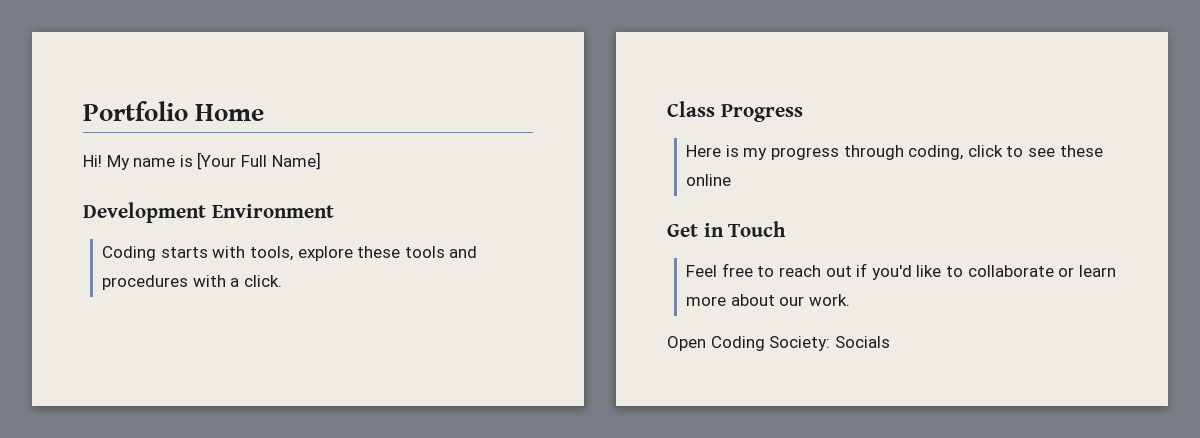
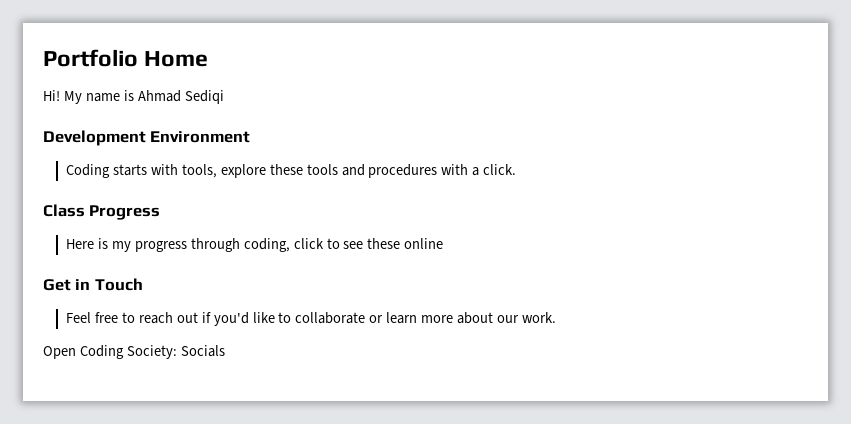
[197,152,321,170] [Your Full Name] -> [137,90,224,104] Ahmad Sediqi

